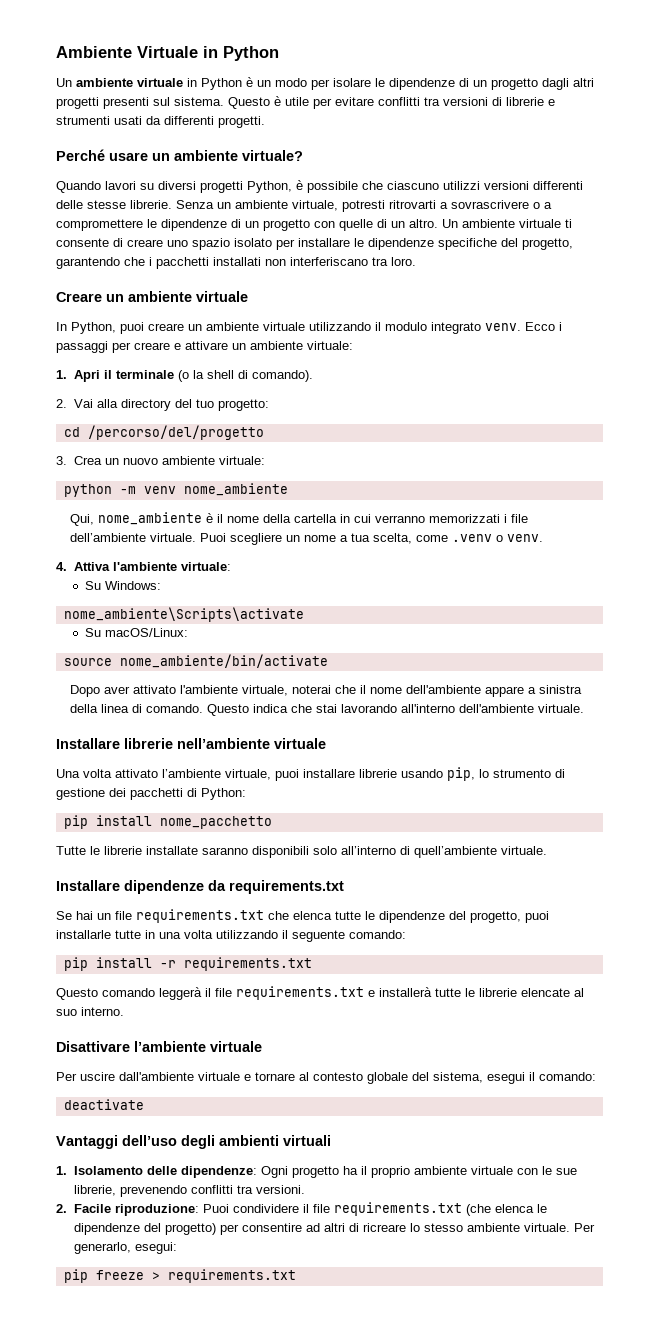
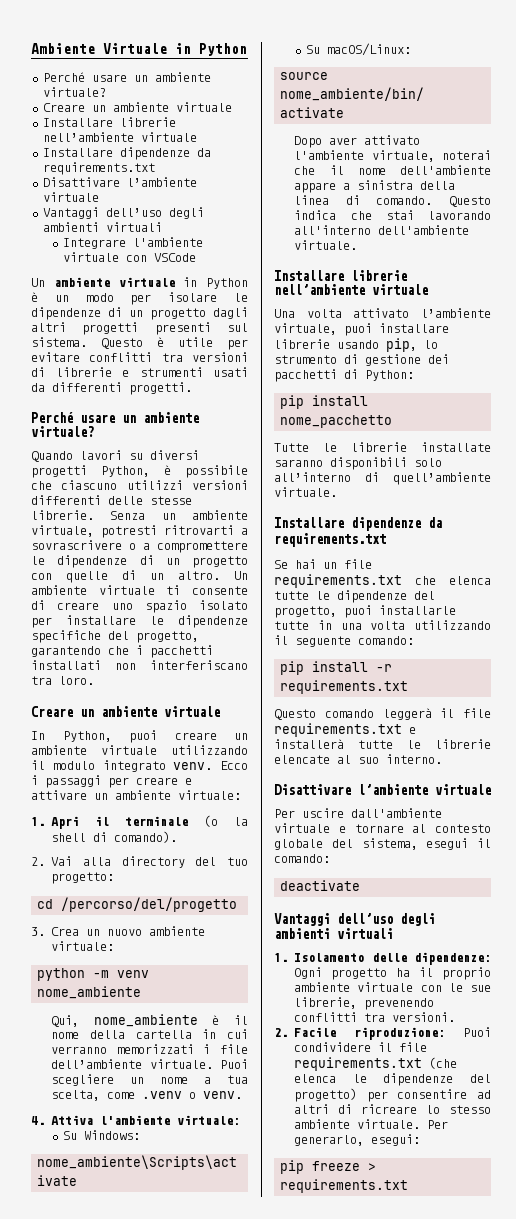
(279, 53) none -> [42,72,211,82] [42,87,106,97] [42,102,232,112] [42,117,176,127] [42,132,197,142] [42,147,211,160] [42,162,155,175] [42,177,197,187] [42,192,99,202] [42,207,204,219] [42,222,162,232] [62,237,203,249] [62,252,196,262] // Perché usare un ambiente virtuale? // Creare un ambiente virtuale // Installare librerie nell’ambiente virtuale // Installare dipendenze da requirements.txt // Disattivare l’ambiente virtuale // Vantaggi dell’uso degli ambienti virtuali // Integrare l'ambiente virtuale con VSCode

